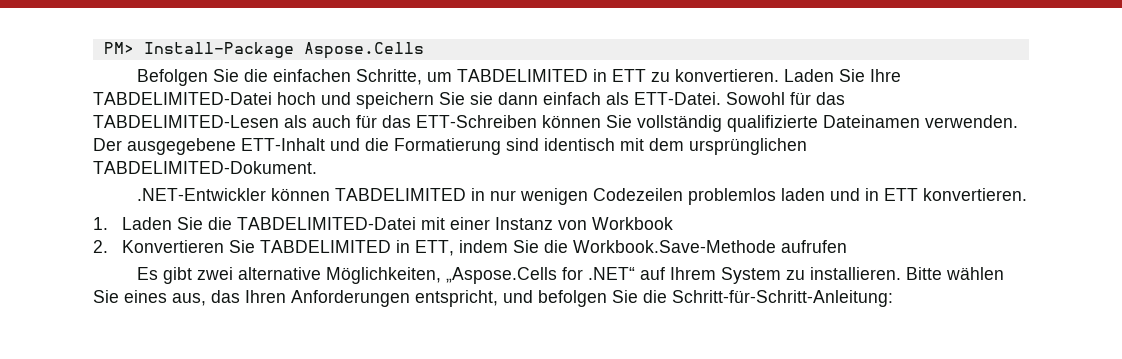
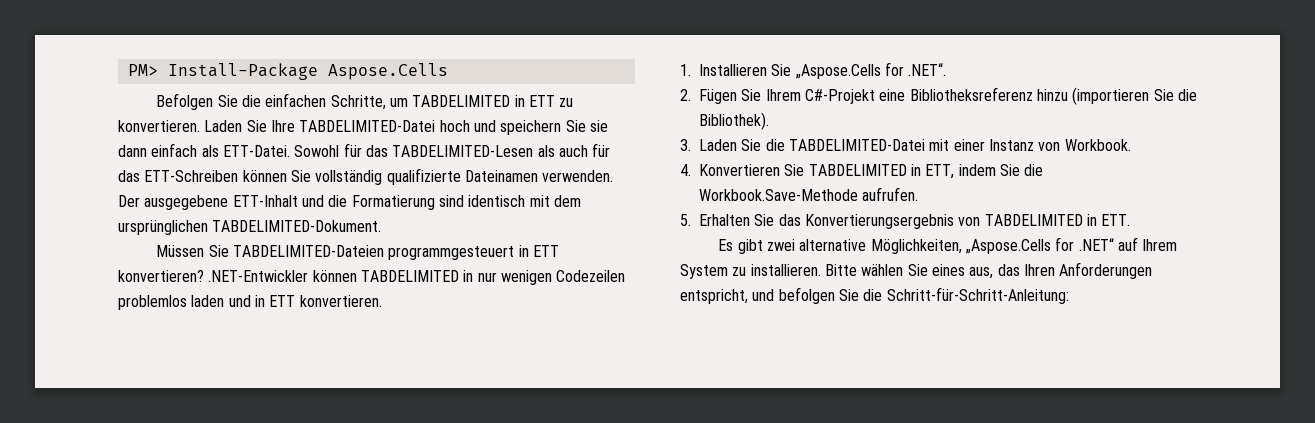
(317, 167) none -> [156,245,559,260] [118,270,204,282] Müssen Sie TABDELIMITED-Dateien programmgesteuert in ETT konvertieren?
(108, 223) none -> [699,62,947,79] [680,87,1197,105] [699,112,769,130] [680,139,691,151] Installieren Sie „Aspose.Cells for .NET“. // 2. Fügen Sie Ihrem C#-Projekt eine Bibliotheksreferenz hinzu (importieren Sie die Bibliothek). // 3.
[592,217,674,230] [93,240,108,253] Workbook // 2. -> [1064,139,1131,151] [680,164,691,176] Workbook. // 4.
[781,240,848,253] aufrufen -> [862,187,919,201] [680,214,1131,229] aufrufen. // 5. Erhalten Sie das Konvertierungsergebnis von TABDELIMITED in ETT.

